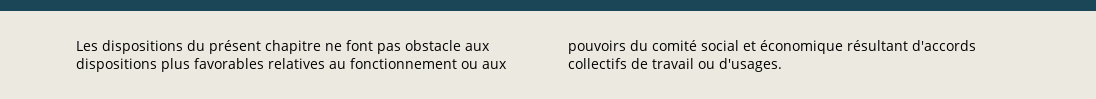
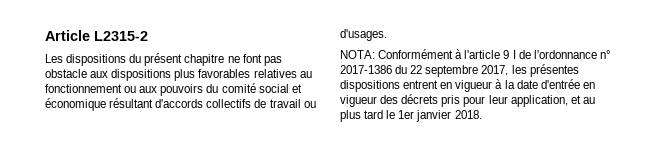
(76, 46) none -> [45,30,148,41] Article L2315-2 //
(782, 65) none -> [340,49,611,59] [340,64,579,77] [340,79,595,92] [340,94,595,107] [340,110,482,122] // NOTA: Conformément à l'article 9 I de l'ordonnance n° 2017-1386 du 22 septembre 2017, les présentes dispositions entrent en vigueur à la date d'entrée en vigueur des décrets pris pour leur application, et au plus tard le 1er janvier 2018.

